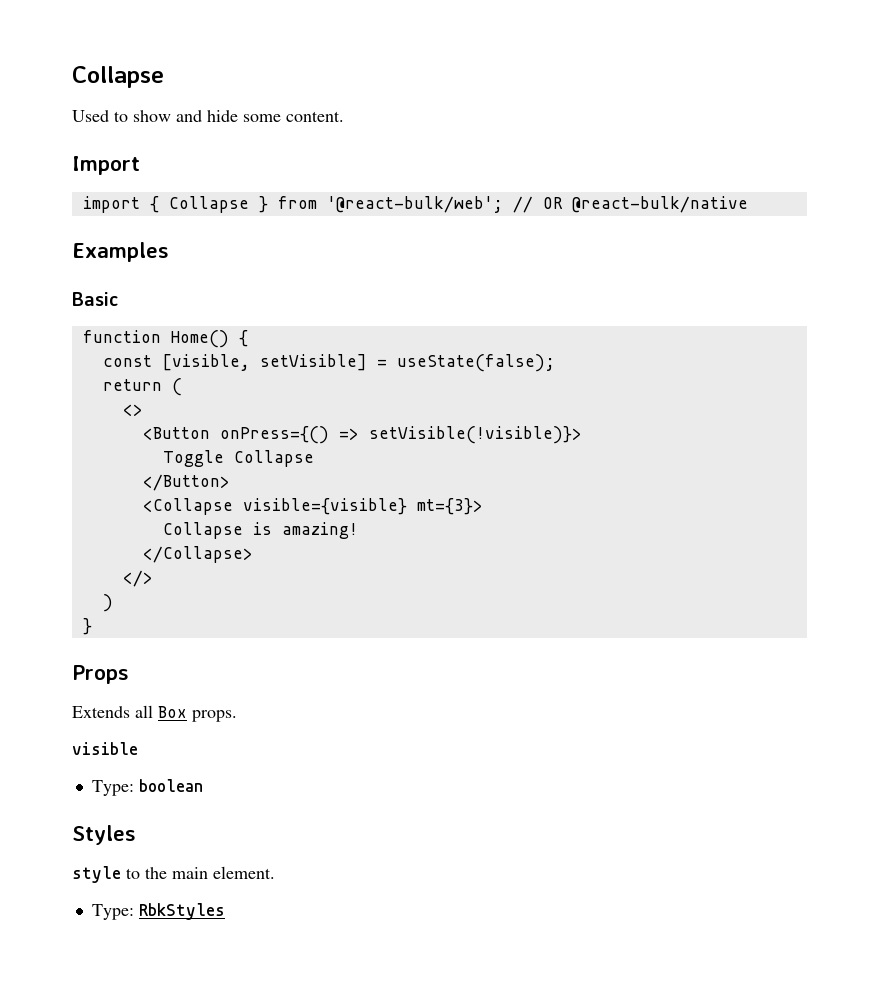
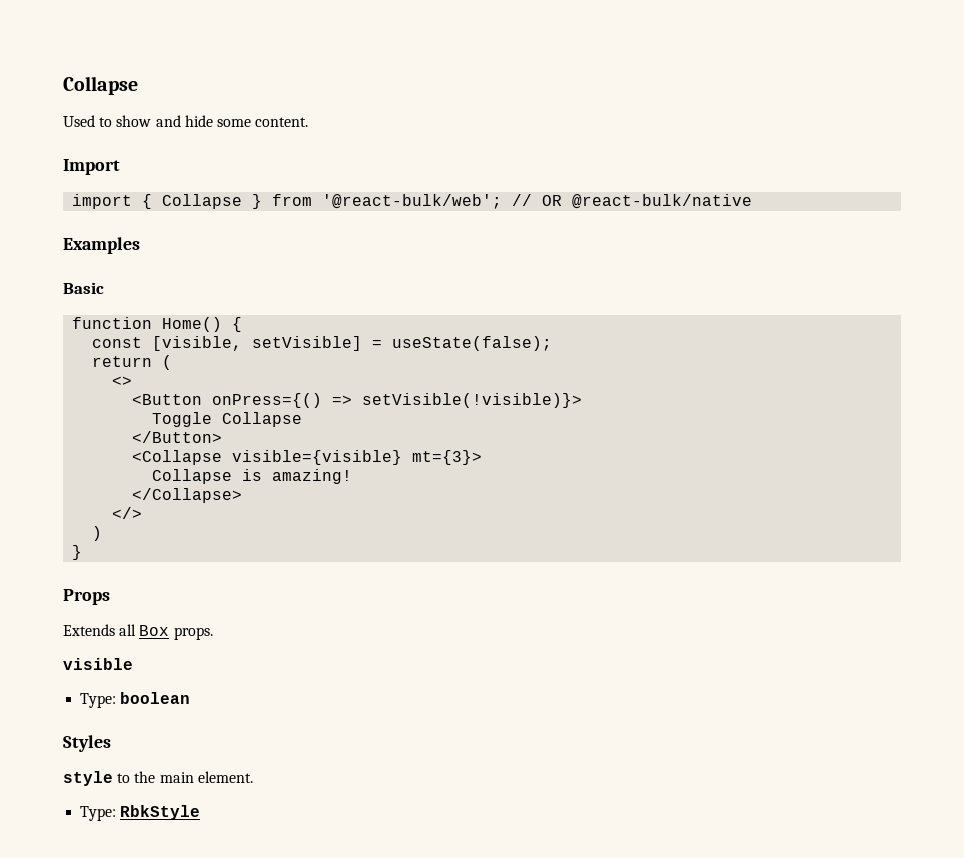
[138,903,225,920] RbkStyles -> [120,805,201,820] RbkStyle

